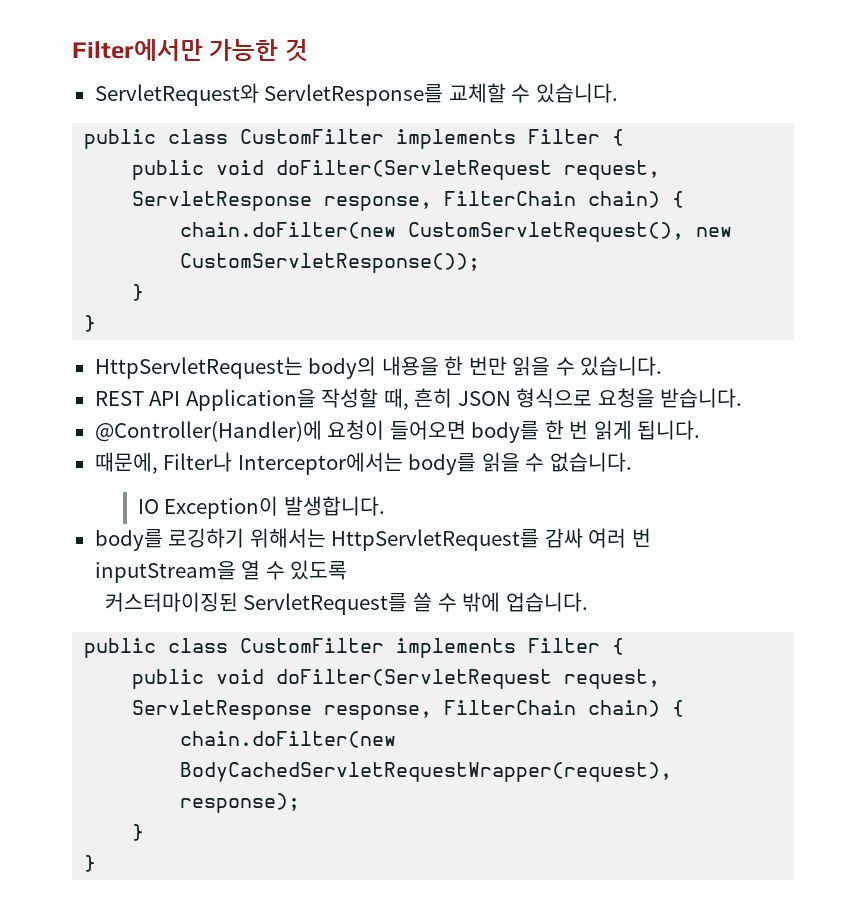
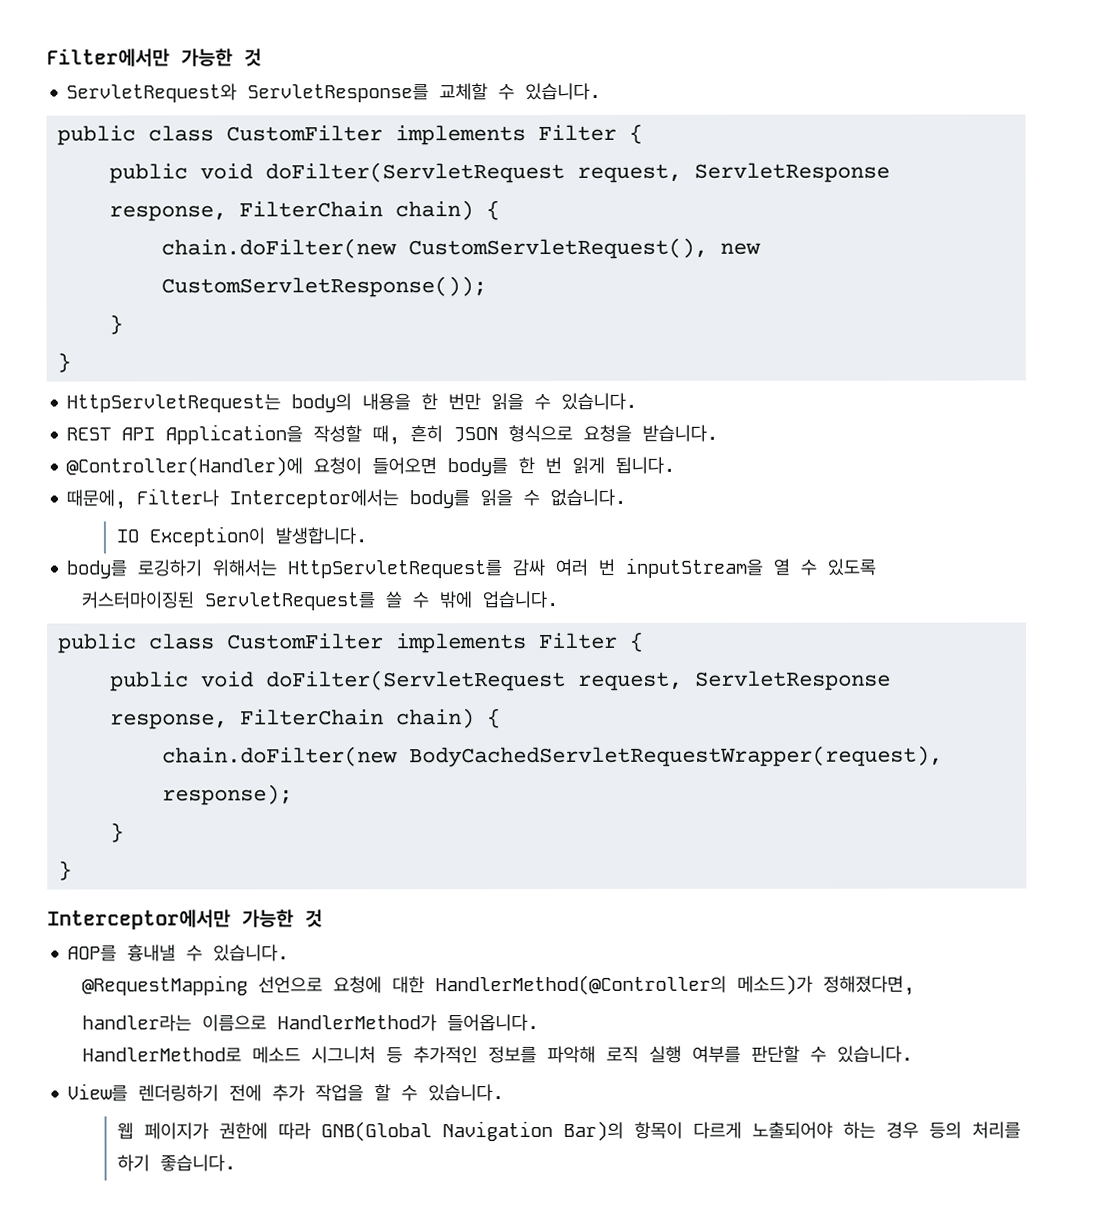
(97, 863) none -> [47,909,323,930] [67,944,290,962] [81,974,915,996] [81,1014,539,1032] [81,1045,913,1064] [67,1083,505,1102] [116,1120,1021,1142] [116,1154,236,1172] // Interceptor에서만 가능한 것 // AOP를 흉내낼 수 있습니다. // @RequestMapping 선언으로 요청에 대한 HandlerMethod(@Controller의 메소드)가 정해졌다면, // handler라는 이름으로 HandlerMethod가 들어옵니다. // HandlerMethod로 메소드 시그니처 등 추가적인 정보를 파악해 로직 실행 여부를 판단할 수 있습니다. // View를 렌더링하기 전에 추가 작업을 할 수 있습니다. // 웹 페이지가 권한에 따라 GNB(Global Navigation Bar)의 항목이 다르게 노출되어야 하는 경우 등의 처리를 하기 좋습니다.

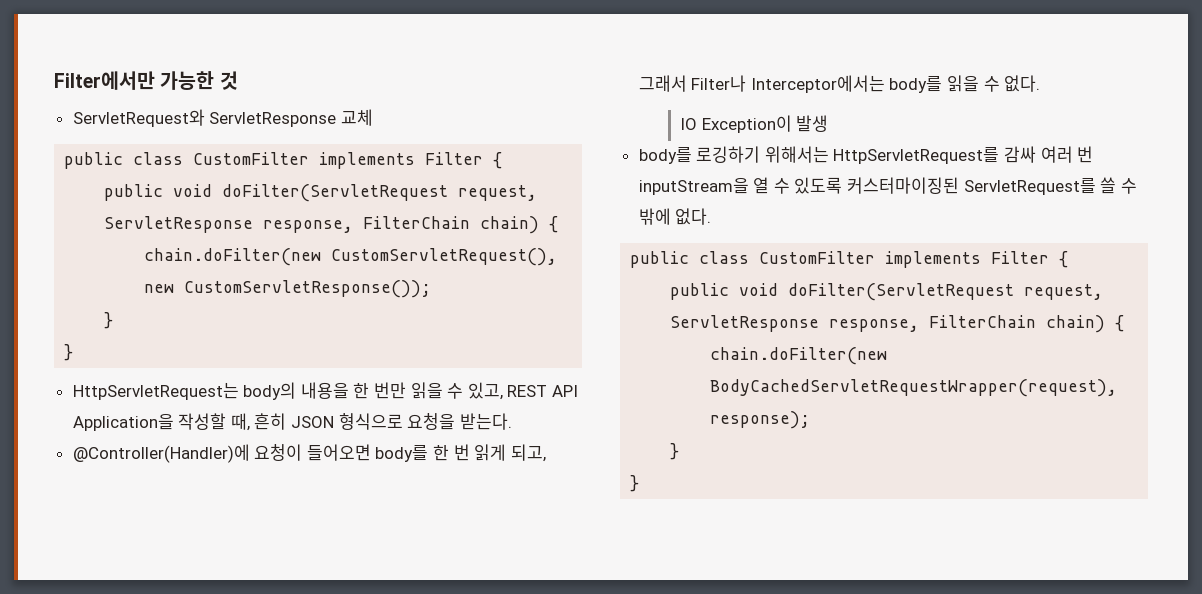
[247,82,602,103] ServletResponse를 교체할 수 있습니다. -> [209,109,373,127] ServletResponse 교체
[561,392,638,410] 있습니다. // -> [467,382,503,400] 있고,
[642,424,719,442] 받습니다. -> [459,413,512,430] 받는다.
[615,456,676,474] [66,489,127,510] 됩니다. // 때문에, -> [510,444,546,462] [638,75,687,92] 되고, 그래서
[550,488,627,507] 없습니다. -> [1004,75,1041,92] 없다.
[274,527,367,545] 발생합니다. -> [796,115,829,132] 발생
(877, 567) // -> (843, 185) none
[481,590,559,609] 업습니다. -> [675,208,712,225] 없다.
[47,909,323,930] [67,944,290,962] [81,974,915,996] [81,1014,539,1032] [81,1045,913,1064] [67,1083,505,1102] [116,1120,1021,1142] [116,1154,236,1172] // Interceptor에서만 가능한 것 // AOP를 흉내낼 수 있습니다. // @RequestMapping 선언으로 요청에 대한 HandlerMethod(@Controller의 메소드)가 정해졌다면, // handler라는 이름으로 HandlerMethod가 들어옵니다. // HandlerMethod로 메소드 시그니처 등 추가적인 정보를 파악해 로직 실행 여부를 판단할 수 있습니다. // View를 렌더링하기 전에 추가 작업을 할 수 있습니다. // 웹 페이지가 권한에 따라 GNB(Global Navigation Bar)의 항목이 다르게 노출되어야 하는 경우 등의 처리를 하기 좋습니다. -> (640, 483) none

